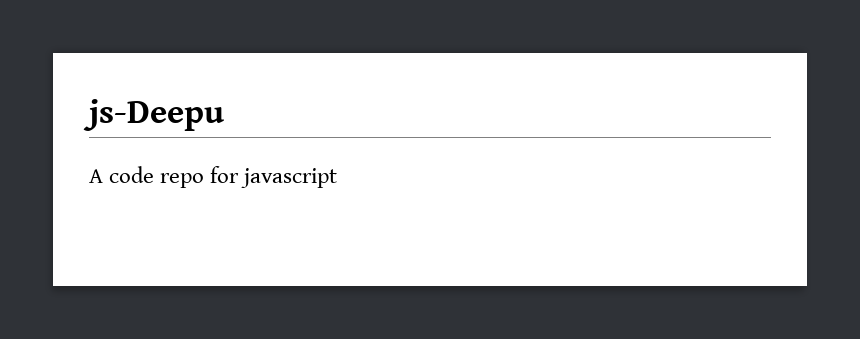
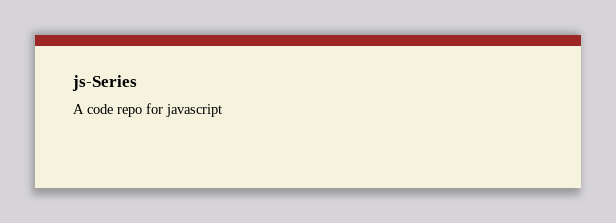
[83,99,224,131] js-Deepu -> [72,75,137,91] js-Series

